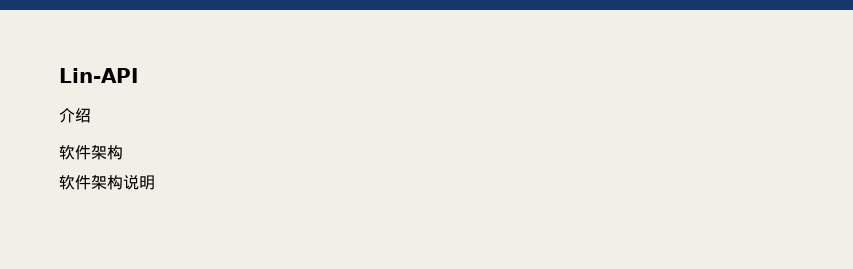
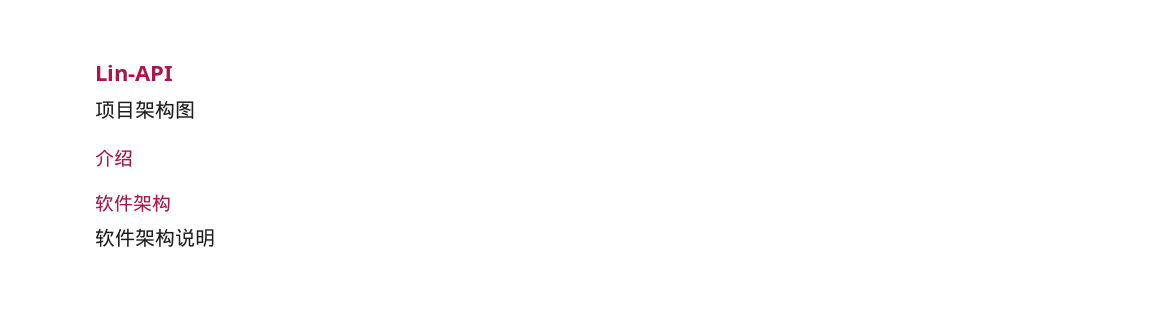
(138, 75) none -> [95,100,195,119] // 项目架构图

